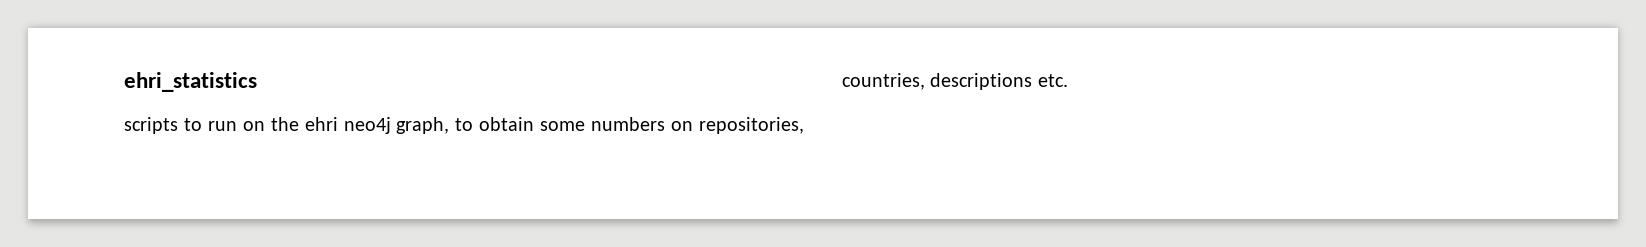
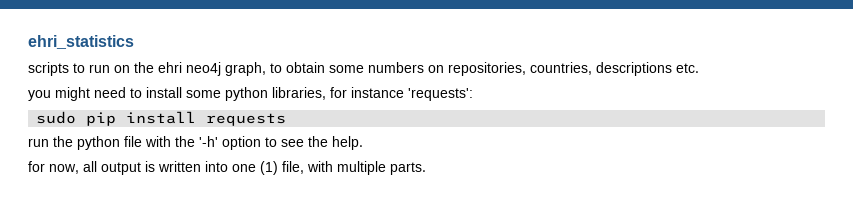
(1068, 80) none -> [28,87,473,101] [36,111,287,126] [28,136,363,150] [28,161,426,175] // you might need to install some python libraries, for instance 'requests': // sudo pip install requests // run the python file with the '-h' option to see the help. // for now, all output is written into one (1) file, with multiple parts.

